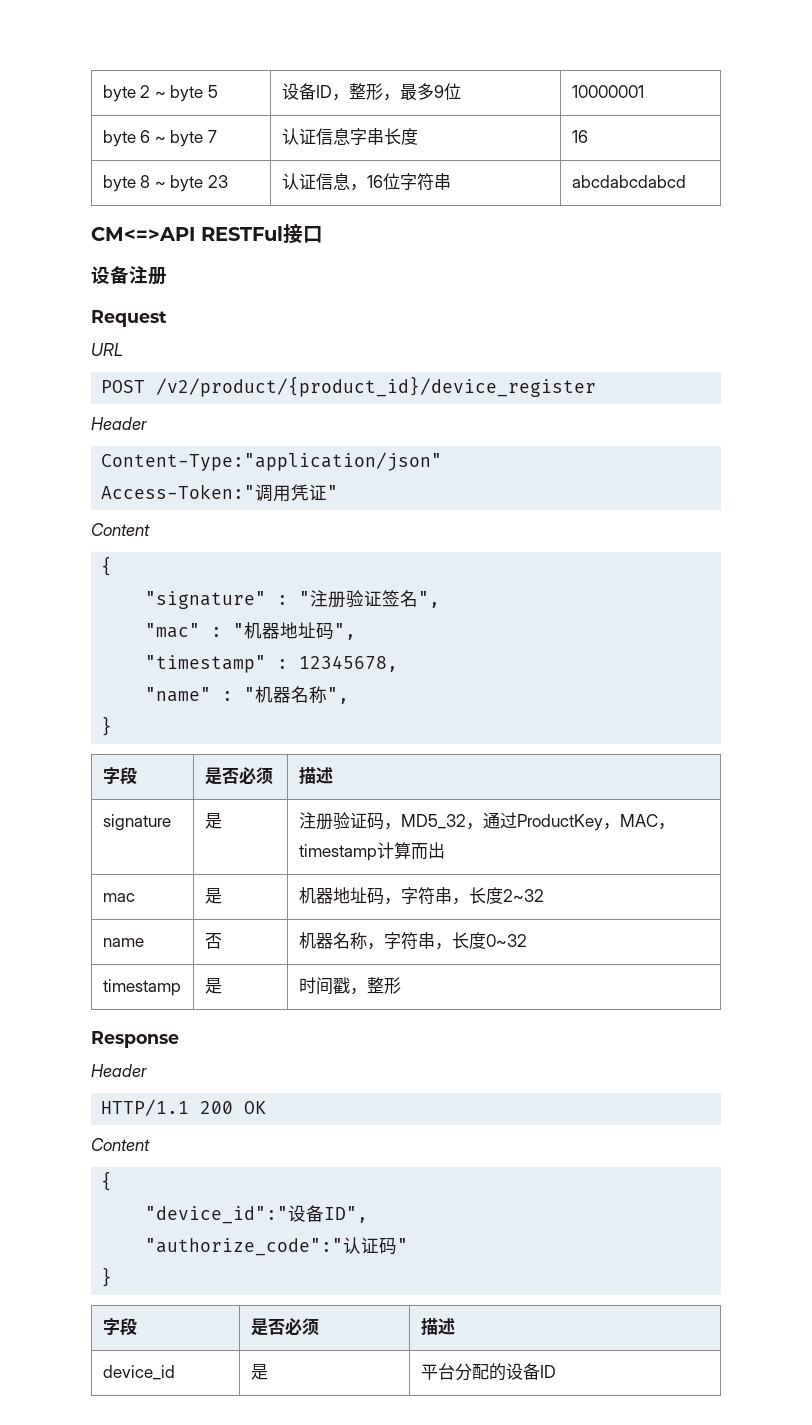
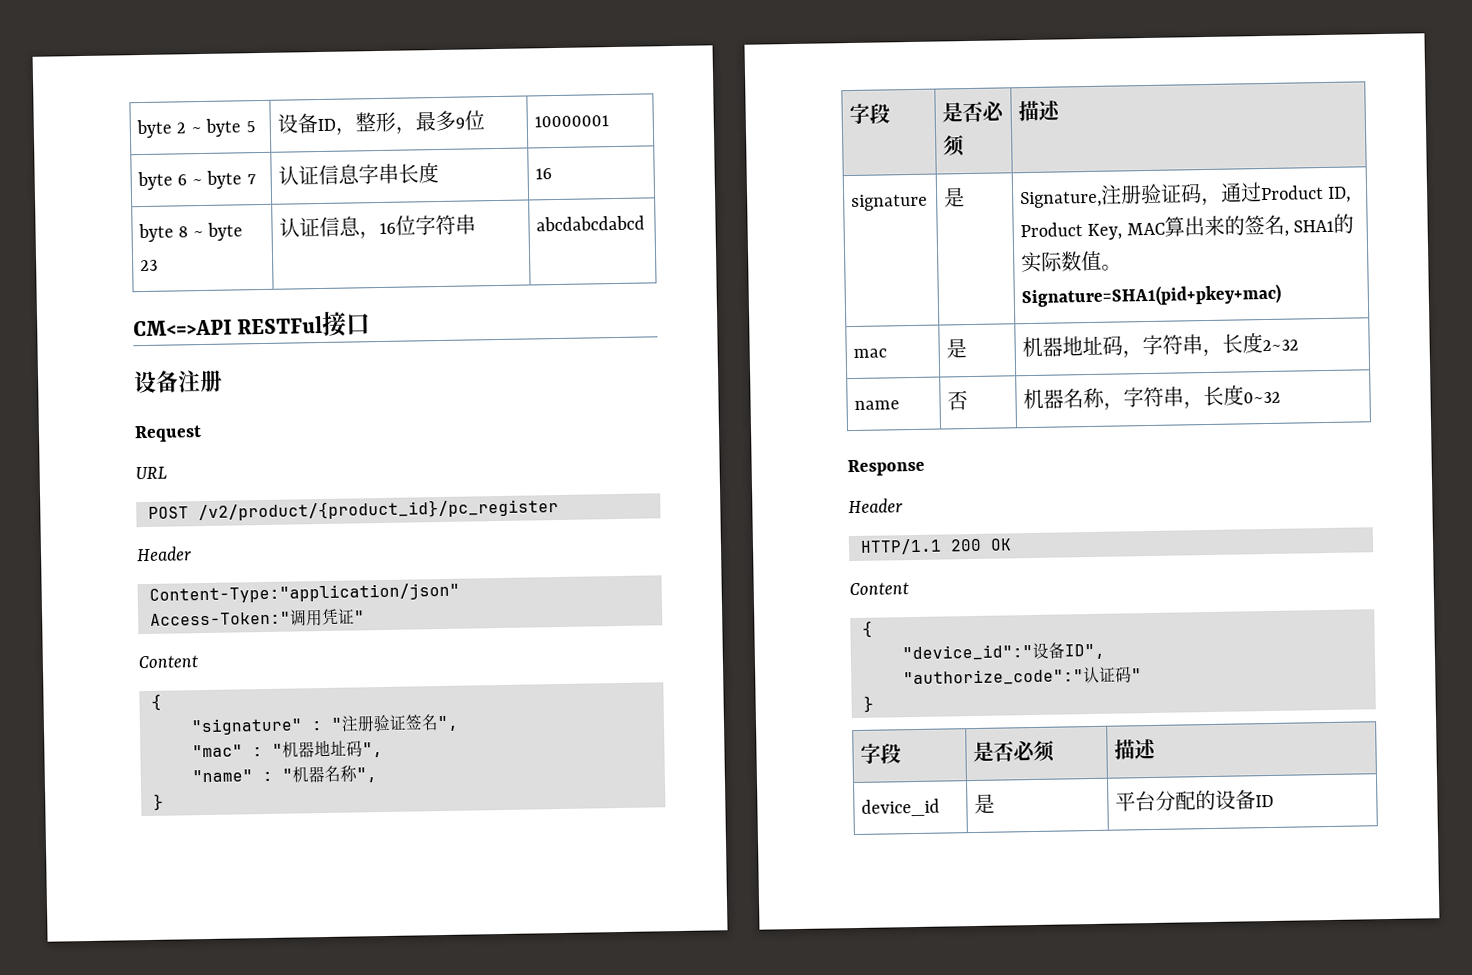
[156,376,597,397] /v2/product/{product_id}/device_register -> [198,498,559,522] /v2/product/{product_id}/pc_register
[145,655,399,673] // "timestamp" : 12345678, -> (383, 750) none
(222, 821) none -> [1020,190,1103,209] Signature,
[400,812,675,831] [298,842,445,861] MD5_32，通过ProductKey，MAC，timestamp计算而出 -> [1220,182,1352,203] [1020,213,1355,241] [1021,250,1123,274] [1021,283,1282,308] 通过Product ID, Product Key, MAC算出来的签名, SHA1的实际数值。Signature=SHA1(pid+pkey+mac)
[102,979,181,996] [204,978,222,994] [298,977,401,995] // timestamp | 是 | 时间戳，整形 -> (1282, 397) none

